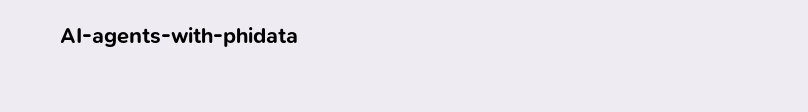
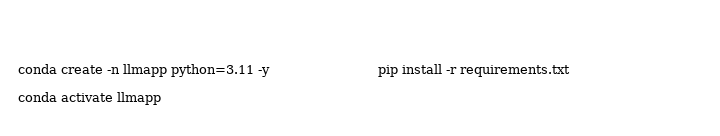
[60,27,298,47] AI-agents-with-phidata -> [18,64,270,77] [18,92,161,105] [378,64,570,77] conda create -n llmapp python=3.11 -y // conda activate llmapp // pip install -r requirements.txt

